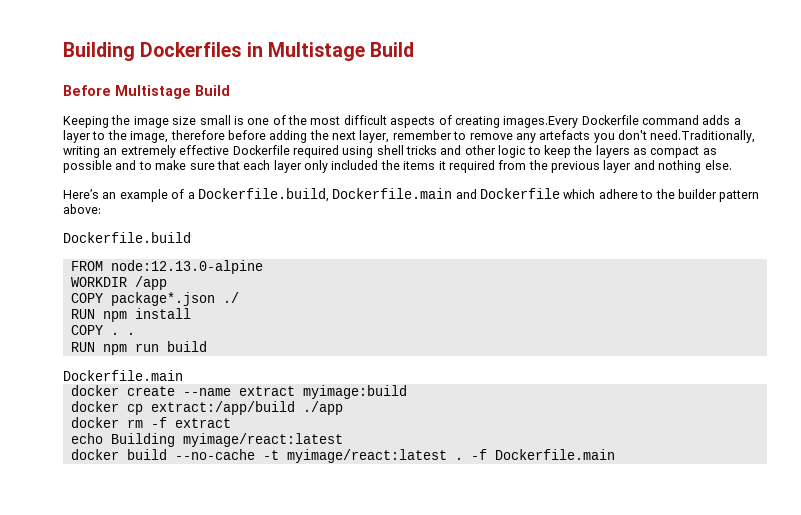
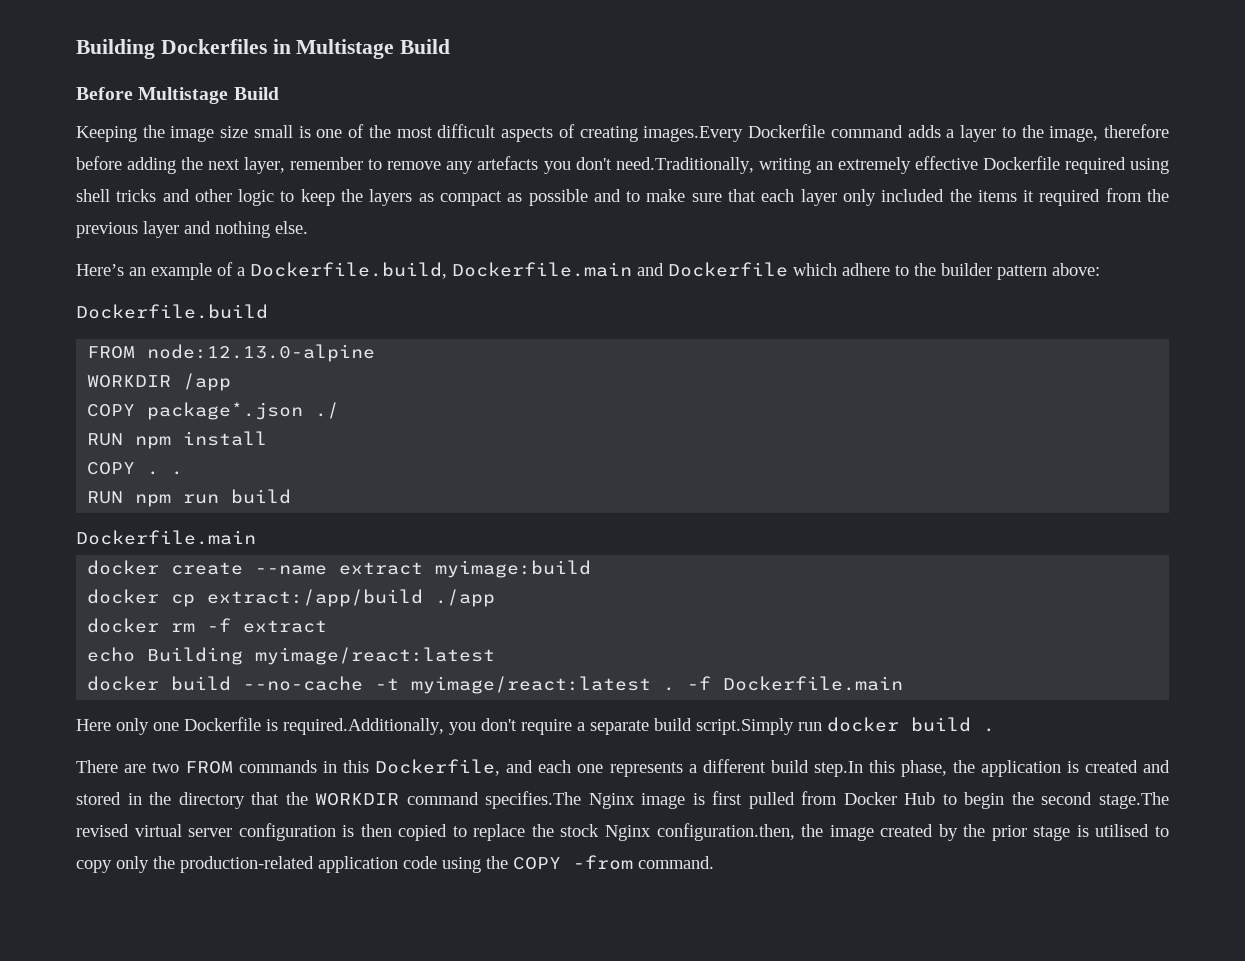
(615, 454) none -> [76,717,995,735] [76,759,1170,777] [76,791,1169,809] [76,823,1169,841] [76,855,714,873] // Here only one Dockerfile is required.Additionally, you don't require a separate build script.Simply run docker build . // There are two FROM commands in this Dockerfile, and each one represents a different build step.In this phase, the application is created and stored in the directory that the WORKDIR command specifies.The Nginx image is first pulled from Docker Hub to begin the second stage.The revised virtual server configuration is then copied to replace the stock Nginx configuration.then, the image created by the prior stage is utilised to copy only the production-related application code using the COPY -from command.

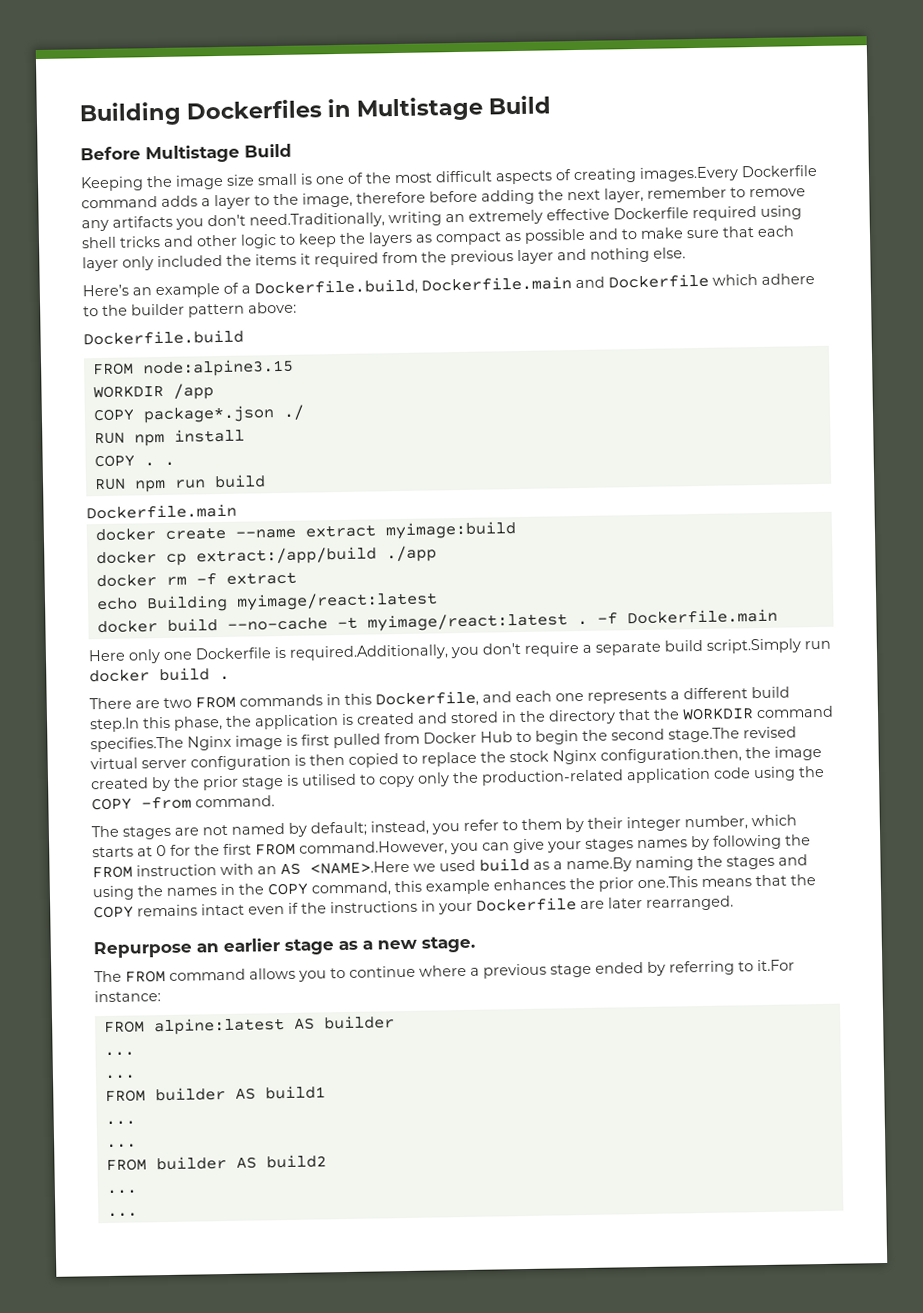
[477,156,539,170] artefacts -> [112,215,173,228] artifacts
[147,344,376,362] node:12.13.0-alpine -> [142,358,294,378] node:alpine3.15
(714, 862) none -> [91,814,797,840] [92,834,811,858] [92,854,808,879] [92,874,816,901] [93,895,734,919] [93,935,475,959] [94,959,795,983] [94,990,161,1003] [103,1015,395,1036] [103,1051,135,1057] [103,1074,136,1080] [104,1085,326,1103] [104,1120,136,1126] [105,1143,137,1149] [105,1154,327,1172] [105,1189,137,1195] [106,1212,138,1218] // The stages are not named by default; instead, you refer to them by their integer number, which starts at 0 for the first FROM command.However, you can give your stages names by following the FROM instruction with an AS <NAME>.Here we used build as a name.By naming the stages and using the names in the COPY command, this example enhances the prior one.This means that the COPY remains intact even if the instructions in your Dockerfile are later rearranged. // Repurpose an earlier stage as a new stage. // The FROM command allows you to continue where a previous stage ended by referring to it.For instance: // FROM alpine:latest AS builder // ... // ... // FROM builder AS build1 // ... // ... // FROM builder AS build2 // ... // ...

